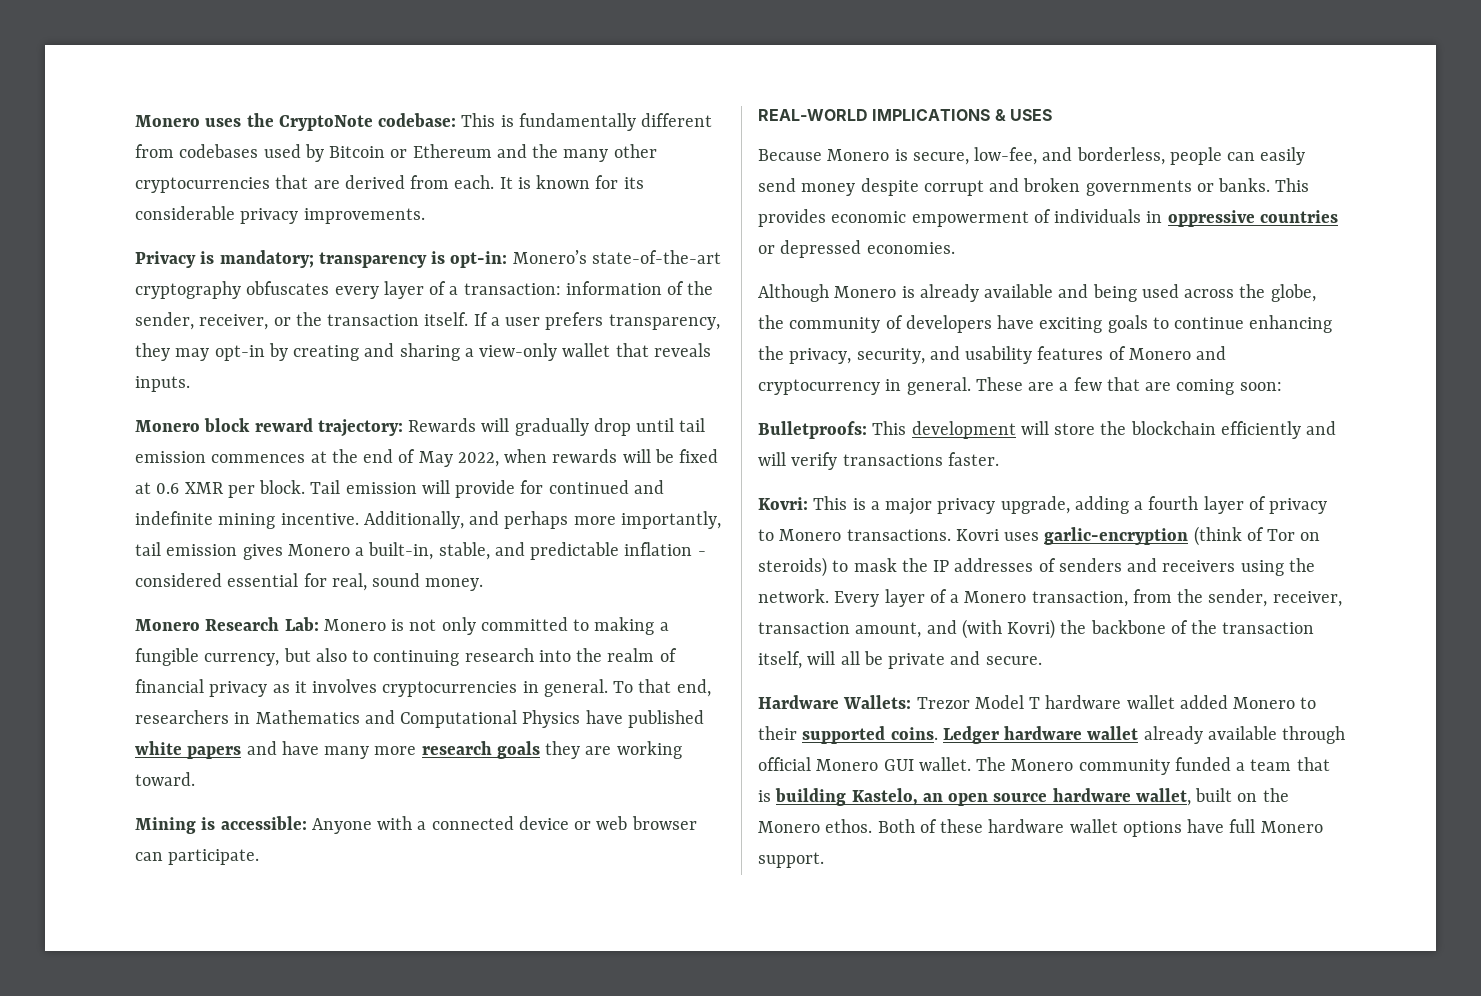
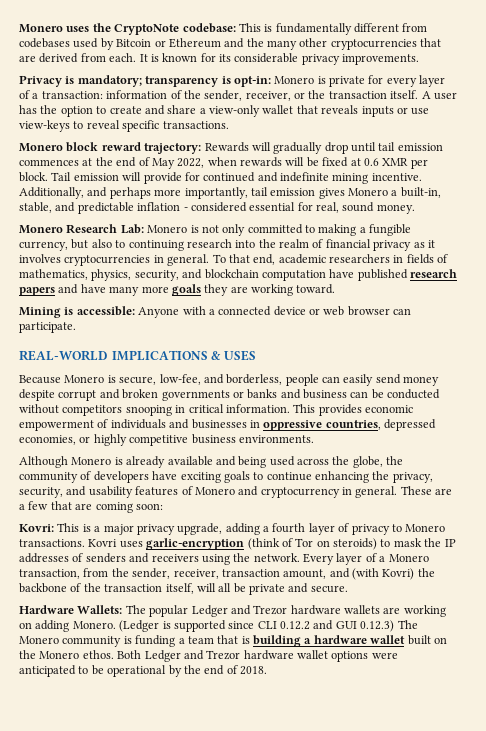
[512,250,721,264] [135,281,330,299] Monero’s state-of-the-art cryptography obfuscates -> [274,75,384,87] Monero is private for
[473,312,720,330] [135,343,460,361] If a user prefers transparency, they may opt-in by creating and sharing -> [421,91,457,100] [19,105,197,117] A user has the option to create and share
[135,376,190,392] inputs. -> [361,106,430,117] [19,120,229,132] inputs or use view-keys to reveal specific transactions.
(711, 688) none -> [278,254,326,264] academic
[255,710,581,728] Mathematics and Computational Physics -> [406,254,449,264] [19,269,326,281] fields of mathematics, physics, security, and blockchain computation
[135,741,182,755] white -> [410,269,457,278] research
[421,741,492,755] research -> (169, 289) none
[1218,178,1271,192] banks. -> [247,389,441,399] [19,404,290,416] banks and business can be conducted without competitors snooping in critical information.
[1146,210,1338,227] [758,240,955,258] in oppressive countries or depressed economies. -> [169,419,436,431] [19,434,314,446] and businesses in oppressive countries, depressed economies, or highly competitive business environments.
[758,421,1337,439] [758,452,999,470] // Bulletproofs: This development will store the blockchain efficiently and will verify transactions faster. -> (163, 506) none
[916,695,1317,709] [758,726,1346,744] [758,757,971,771] Trezor Model T hardware wallet added Monero to their supported coins. Ledger hardware wallet already available through official Monero GUI wallet. -> [125,605,446,617] [19,620,395,632] The popular Ledger and Trezor hardware wallets are working on adding Monero. (Ledger is supported since CLI 0.12.2 and GUI 0.12.3)
[1174,757,1231,771] funded -> [123,635,176,647] is funding
[851,788,1191,806] Kastelo, an open source hardware wallet, -> [304,635,406,644] a hardware wallet
[919,819,1323,837] [758,852,824,868] of these hardware wallet options have full Monero support. -> [144,650,398,662] [19,665,267,677] Ledger and Trezor hardware wallet options were anticipated to be operational by the end of 2018.

